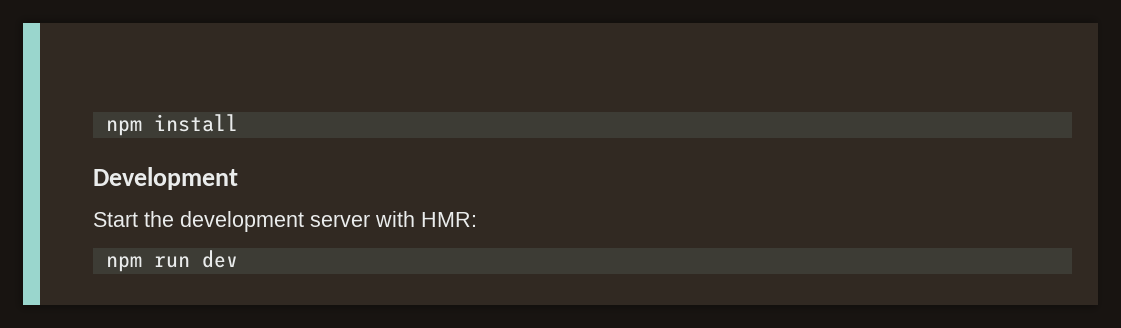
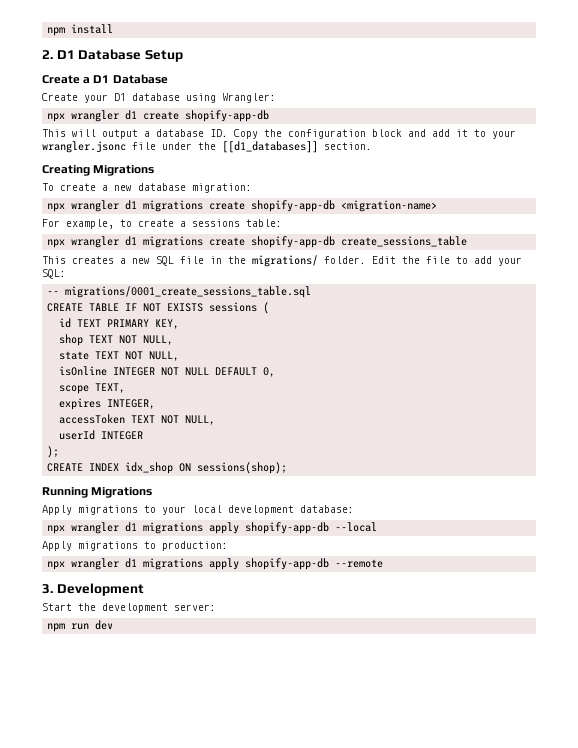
(238, 123) none -> [42,49,183,62] [42,74,168,84] [42,93,276,103] [47,110,270,122] [42,129,516,139] [42,141,372,153] [42,165,155,176] [42,183,252,193] [47,200,438,212] [42,219,282,229] [47,236,468,248] [42,255,522,267] [42,269,66,279] [47,286,312,298] [47,302,270,314] [59,318,180,329] [59,334,174,346] [59,351,180,361] [59,366,276,377] [59,383,126,394] [59,398,156,410] [59,414,216,425] [59,430,144,440] [47,446,60,458] [47,462,288,474] [42,487,153,498] [42,505,354,515] [47,522,378,534] [42,541,228,551] [47,558,384,570] [42,584,53,594] 2. D1 Database Setup // Create a D1 Database // Create your D1 database using Wrangler: // npx wrangler d1 create shopify-app-db // This will output a database ID. Copy the configuration block and add it to your wrangler.jsonc file under the [[d1_databases]] section. // Creating Migrations // To create a new database migration: // npx wrangler d1 migrations create shopify-app-db <migration-name> // For example, to create a sessions table: // npx wrangler d1 migrations create shopify-app-db create_sessions_table // This creates a new SQL file in the migrations/ folder. Edit the file to add your SQL: // -- migrations/0001_create_sessions_table.sql // CREATE TABLE IF NOT EXISTS sessions ( // id TEXT PRIMARY KEY, // shop TEXT NOT NULL, // state TEXT NOT NULL, // isOnline INTEGER NOT NULL DEFAULT 0, // scope TEXT, // expires INTEGER, // accessToken TEXT NOT NULL, // userId INTEGER // ); // CREATE INDEX idx_shop ON sessions(shop); // Running Migrations // Apply migrations to your local development database: // npx wrangler d1 migrations apply shopify-app-db --local // Apply migrations to production: // npx wrangler d1 migrations apply shopify-app-db --remote // 3.
[310,211,477,227] server with HMR: -> [174,604,216,611] server:

